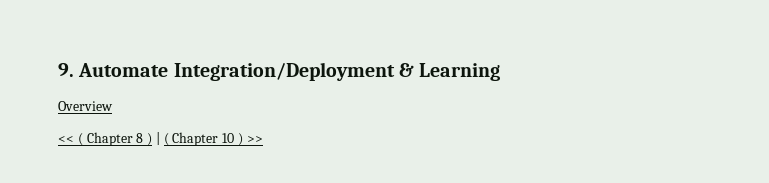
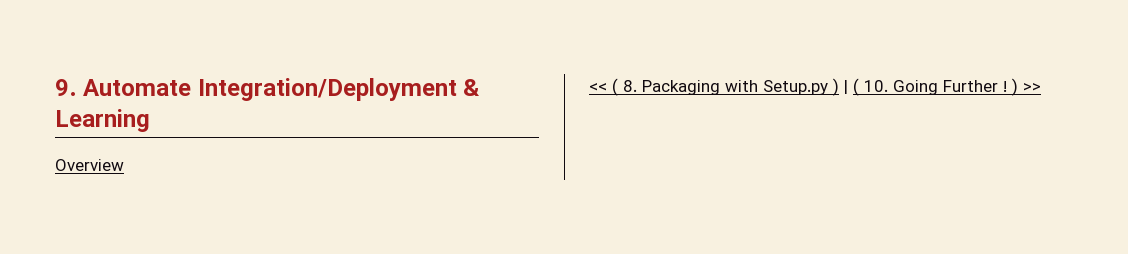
[86,132,235,146] Chapter 8 ) | ( Chapter 10 -> [623,78,1007,96] 8. Packaging with Setup.py ) | ( 10. Going Further !

